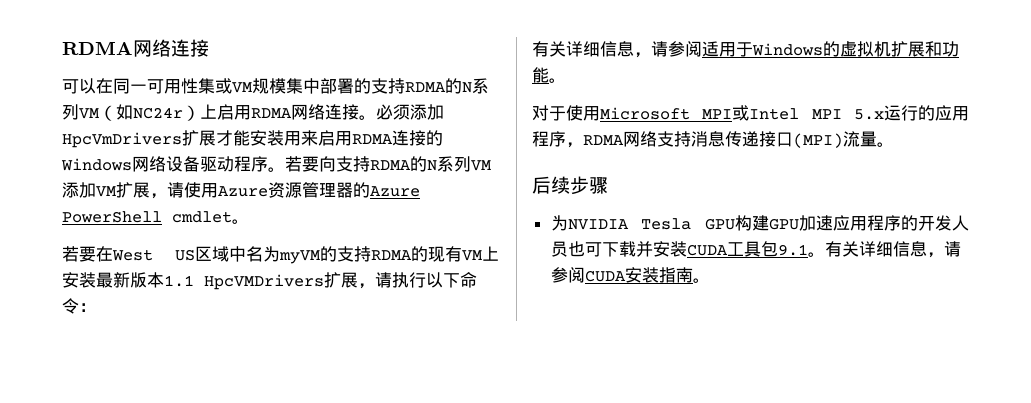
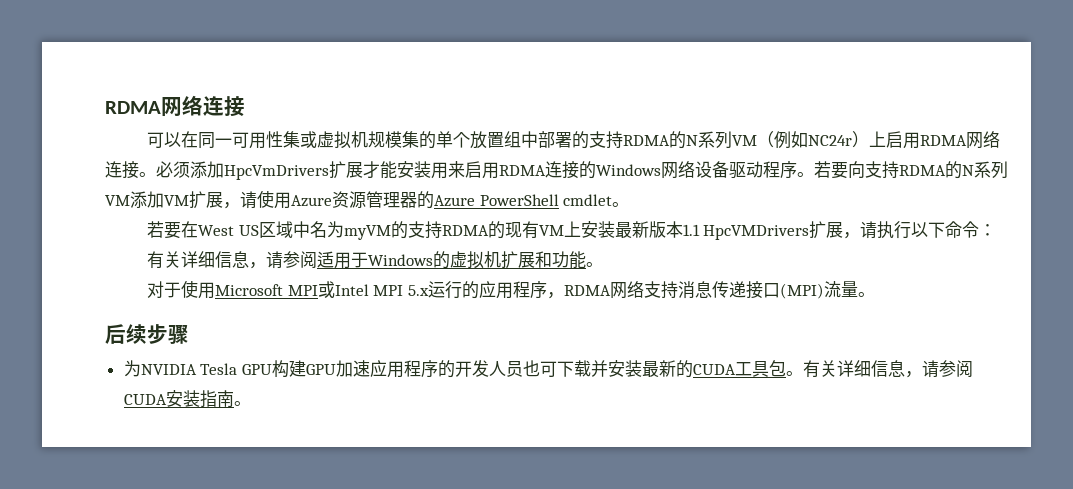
[232,78,303,94] VM规模集 -> [317,131,522,149] 虚拟机规模集的单个放置组
(116, 113) none -> [774,131,792,149] 例
(687, 249) none -> [641,360,693,378] 最新的
[777,244,808,256] 9.1 -> (786, 368) none

